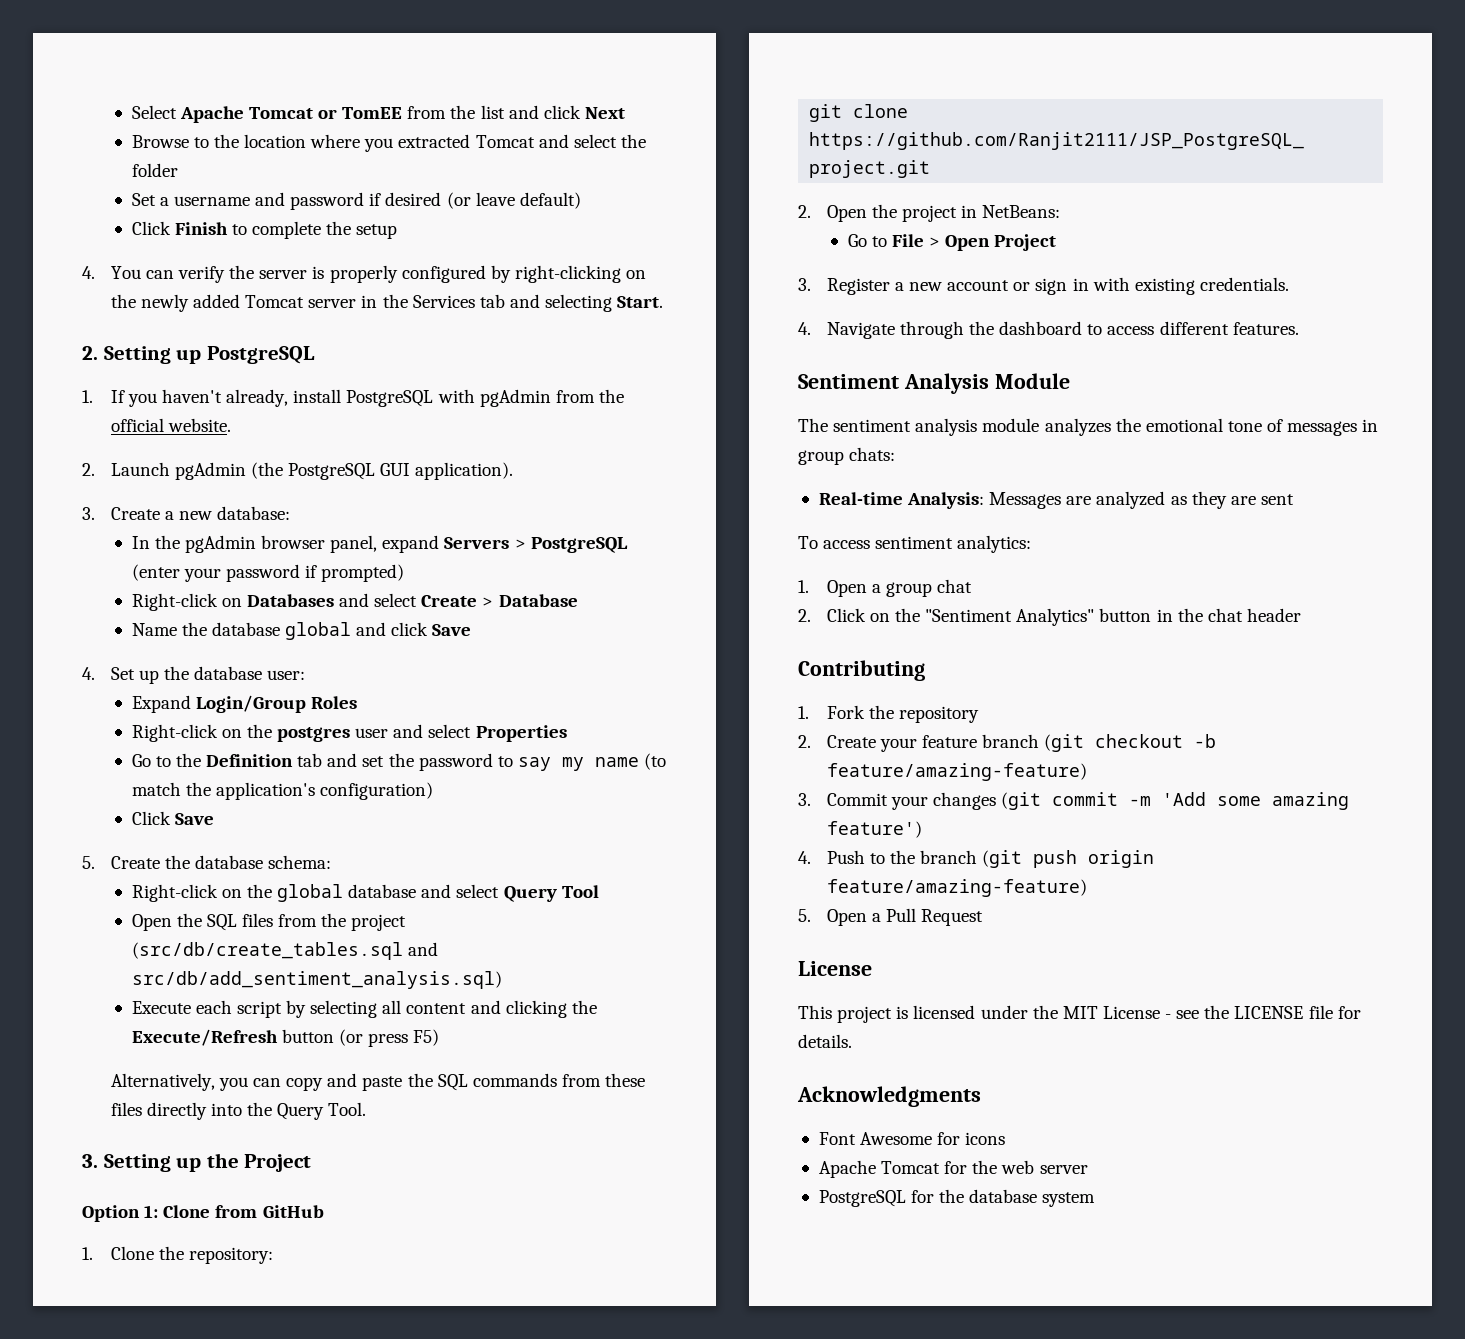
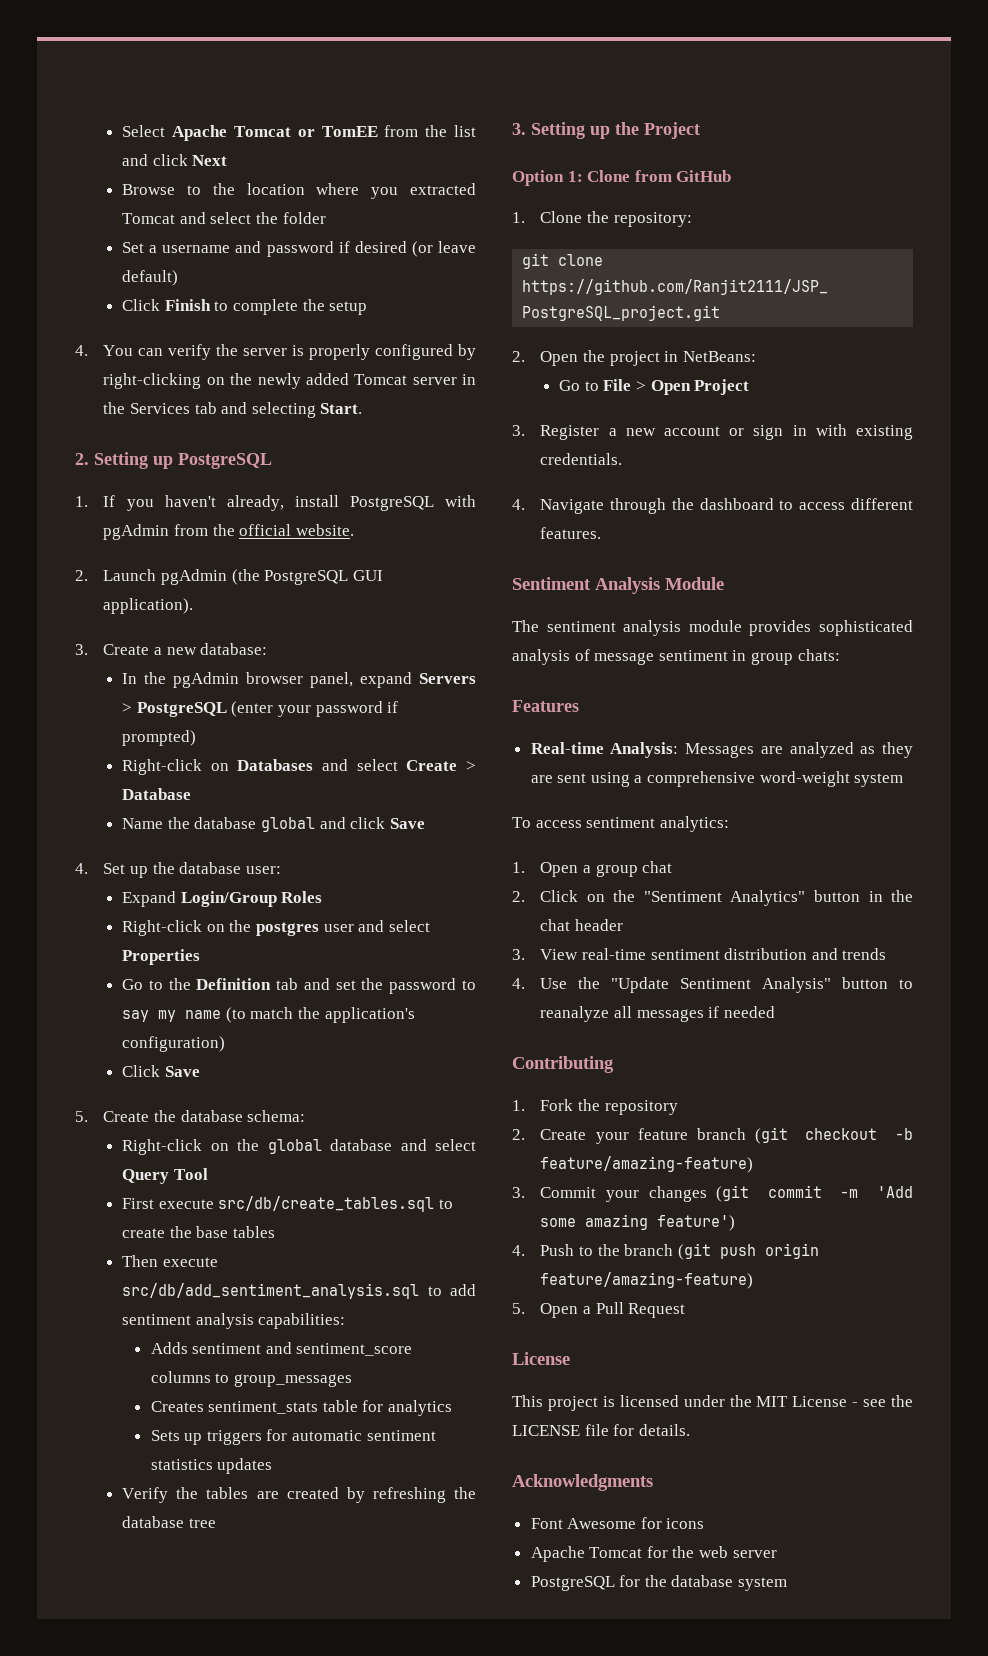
[131,913,407,931] [131,942,438,960] [131,971,502,989] [131,1000,597,1018] [131,1029,440,1047] [110,1073,646,1091] [110,1102,367,1120] Open the SQL files from the project (src/db/create_tables.sql and src/db/add_sentiment_analysis.sql) // Execute each script by selecting all content and clicking the Execute/Refresh button (or press F5) // Alternatively, you can copy and paste the SQL commands from these files directly into the Query Tool. -> [122,1196,453,1212] [122,1226,275,1238] [122,1255,218,1267] [122,1283,476,1299] [122,1313,346,1329] [150,1342,413,1356] [150,1371,352,1387] [150,1400,452,1416] [150,1429,436,1445] [150,1458,273,1474] [122,1487,476,1503] [122,1516,216,1528] First execute src/db/create_tables.sql to create the base tables // Then execute src/db/add_sentiment_analysis.sql to add sentiment analysis capabilities: // Adds sentiment and sentiment_score columns to group_messages // Creates sentiment_stats table for analytics // Sets up triggers for automatic sentiment statistics updates // Verify the tables are created by refreshing the database tree
[1044,418,1358,436] analyzes the emotional tone of messages -> [749,620,913,636] [512,649,728,665] provides sophisticated analysis of message sentiment
(896, 454) none -> [512,700,579,712] // Features
(1294, 499) none -> [590,771,904,787] using a comprehensive word-weight system
(1301, 615) none -> [512,948,887,960] [512,977,913,993] [540,1006,775,1022] // 3. View real-time sentiment distribution and trends // 4. Use the "Update Sentiment Analysis" button to reanalyze all messages if needed

